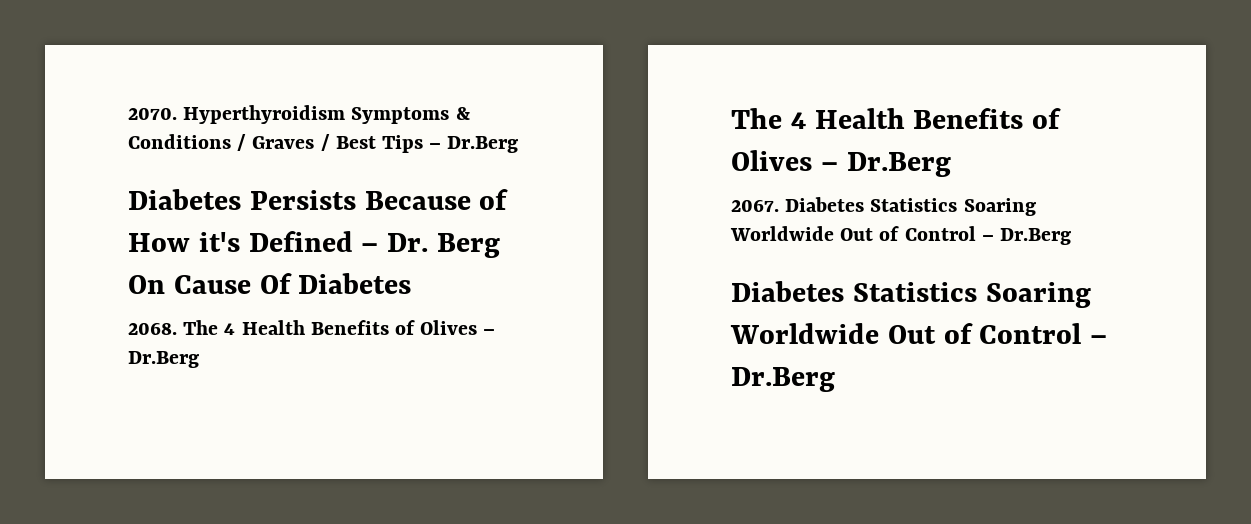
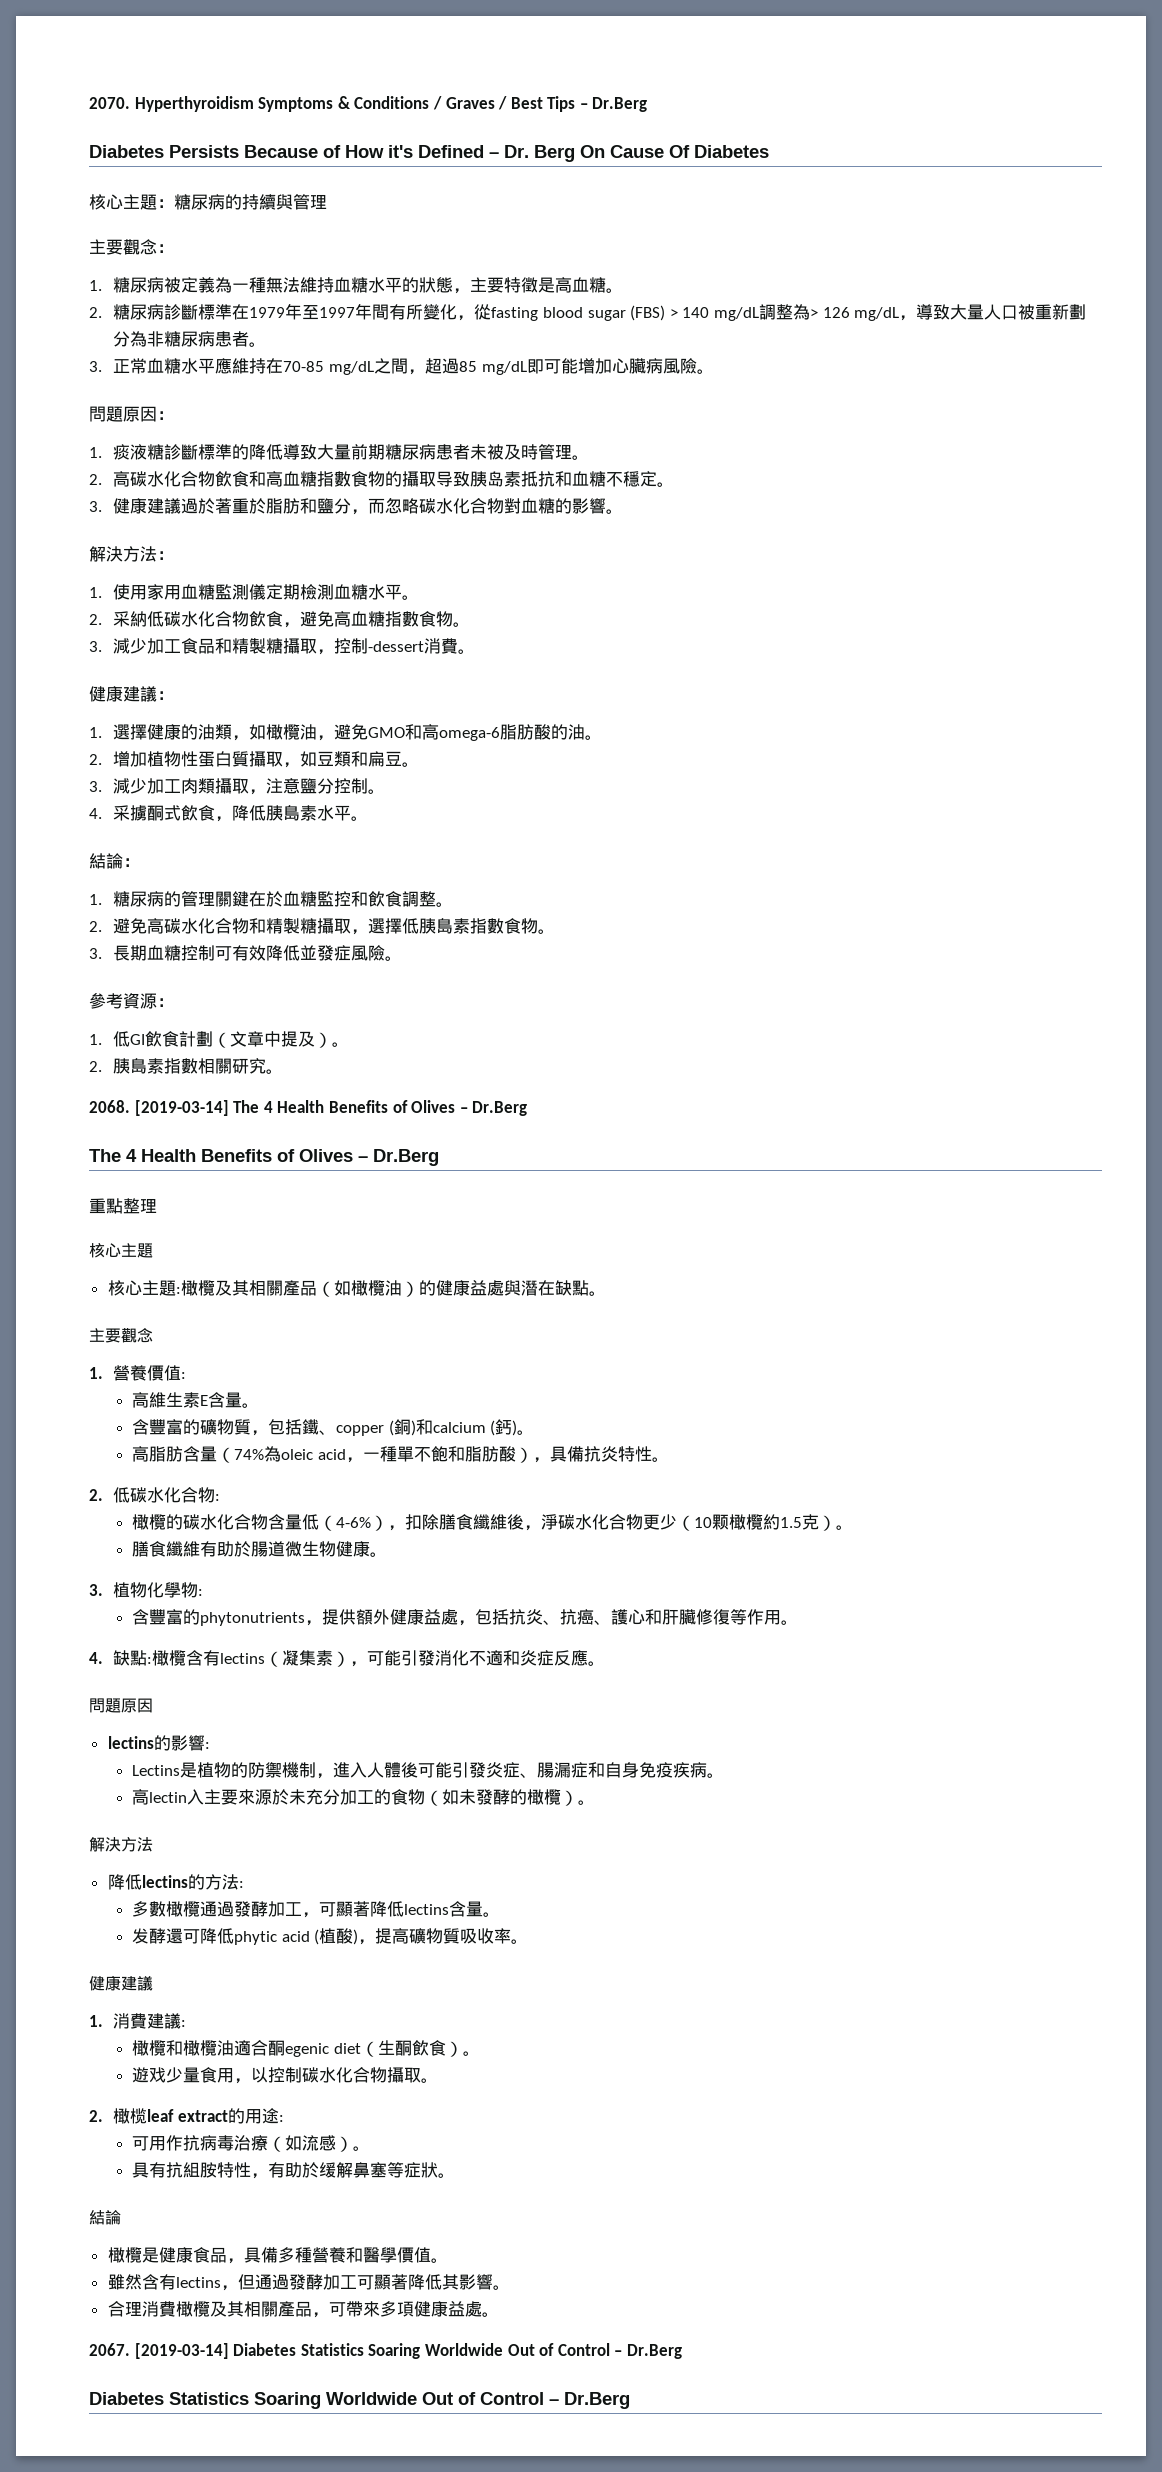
(412, 283) none -> [89,194,327,210] [89,239,174,255] [89,277,624,294] [89,303,1087,321] [113,331,267,347] [89,358,714,375] [89,406,174,422] [89,444,590,460] [89,471,675,487] [89,497,624,515] [89,546,174,562] [89,584,420,600] [89,611,471,628] [89,638,476,655] [89,686,174,702] [89,724,603,741] [89,751,420,768] [89,778,386,795] [89,805,369,822] [89,853,140,869] [89,891,454,907] [89,918,556,935] [89,945,403,961] [89,992,174,1009] [89,1031,350,1048] [89,1058,284,1074] // 核心主題：糖尿病的持續與管理 // 主要觀念： // 1.糖尿病被定義為一種無法維持血糖水平的狀態，主要特徵是高血糖。 // 2.糖尿病診斷標準在1979年至1997年間有所變化，從fasting blood sugar (FBS) > 140 mg/dL調整為> 126 mg/dL，導致大量人口被重新劃分為非糖尿病患者。 // 3.正常血糖水平應維持在70-85 mg/dL之間，超過85 mg/dL即可能增加心臟病風險。 // 問題原因： // 1.痰液糖診斷標準的降低導致大量前期糖尿病患者未被及時管理。 // 2.高碳水化合物飲食和高血糖指數食物的攝取导致胰岛素抵抗和血糖不穩定。 // 3.健康建議過於著重於脂肪和鹽分，而忽略碳水化合物對血糖的影響。 // 解決方法： // 1.使用家用血糖監測儀定期檢測血糖水平。 // 2.采納低碳水化合物飲食，避免高血糖指數食物。 // 3.減少加工食品和精製糖攝取，控制-dessert消費。 // 健康建議： // 1.選擇健康的油類，如橄欖油，避免GMO和高omega-6脂肪酸的油。 // 2.增加植物性蛋白質攝取，如豆類和扁豆。 // 3.減少加工肉類攝取，注意鹽分控制。 // 4.采擄酮式飲食，降低胰島素水平。 // 結論： // 1.糖尿病的管理關鍵在於血糖監控和飲食調整。 // 2.避免高碳水化合物和精製糖攝取，選擇低胰島素指數食物。 // 3.長期血糖控制可有效降低並發症風險。 // 參考資源： // 1.低GI飲食計劃（文章中提及）。 // 2.胰島素指數相關研究。
(177, 328) none -> [134,1100,229,1116] [2019-03-14]
(951, 164) none -> [89,1198,157,1214] [89,1243,153,1258] [107,1280,606,1297] [89,1327,153,1343] [89,1365,187,1381] [132,1392,260,1408] [132,1419,535,1436] [132,1446,669,1463] [89,1487,221,1503] [132,1514,854,1531] [132,1541,388,1557] [89,1582,204,1598] [132,1609,799,1626] [89,1650,606,1667] [89,1698,153,1713] [107,1735,210,1751] [132,1762,725,1779] [132,1789,596,1806] [89,1837,153,1852] [107,1874,244,1890] [132,1901,501,1918] [132,1928,529,1945] [89,1975,153,1991] [89,2013,187,2029] [132,2040,480,2057] [132,2067,439,2084] [89,2108,285,2124] [132,2135,371,2152] [132,2162,456,2179] [89,2210,121,2225] [107,2247,448,2264] [107,2274,510,2291] [107,2301,499,2318] // 重點整理 // 核心主題 // 核心主題:橄欖及其相關產品（如橄欖油）的健康益處與潛在缺點。 // 主要觀念 // 1.營養價值: // 高維生素E含量。 // 含豐富的礦物質，包括鐵、copper (銅)和calcium (鈣)。 // 高脂肪含量（74%為oleic acid，一種單不飽和脂肪酸），具備抗炎特性。 // 2.低碳水化合物: // 橄欖的碳水化合物含量低（4-6%），扣除膳食纖維後，淨碳水化合物更少（10颗橄欖約1.5克）。 // 膳食纖維有助於腸道微生物健康。 // 3.植物化學物: // 含豐富的phytonutrients，提供額外健康益處，包括抗炎、抗癌、護心和肝臟修復等作用。 // 4.缺點:橄欖含有lectins（凝集素），可能引發消化不適和炎症反應。 // 問題原因 // lectins的影響: // Lectins是植物的防禦機制，進入人體後可能引發炎症、腸漏症和自身免疫疾病。 // 高lectin入主要來源於未充分加工的食物（如未發酵的橄欖）。 // 解決方法 // 降低lectins的方法: // 多數橄欖通過發酵加工，可顯著降低lectins含量。 // 发酵還可降低phytic acid (植酸)，提高礦物質吸收率。 // 健康建議 // 1.消費建議: // 橄欖和橄欖油適合酮egenic diet（生酮飲食）。 // 遊戏少量食用，以控制碳水化合物攝取。 // 2.橄榄leaf extract的用途: // 可用作抗病毒治療（如流感）。 // 具有抗組胺特性，有助於缓解鼻塞等症狀。 // 結論 // 橄欖是健康食品，具備多種營養和醫學價值。 // 雖然含有lectins，但通過發酵加工可顯著降低其影響。 // 合理消費橄欖及其相關產品，可帶來多項健康益處。
(779, 205) none -> [134,2343,229,2359] [2019-03-14]

